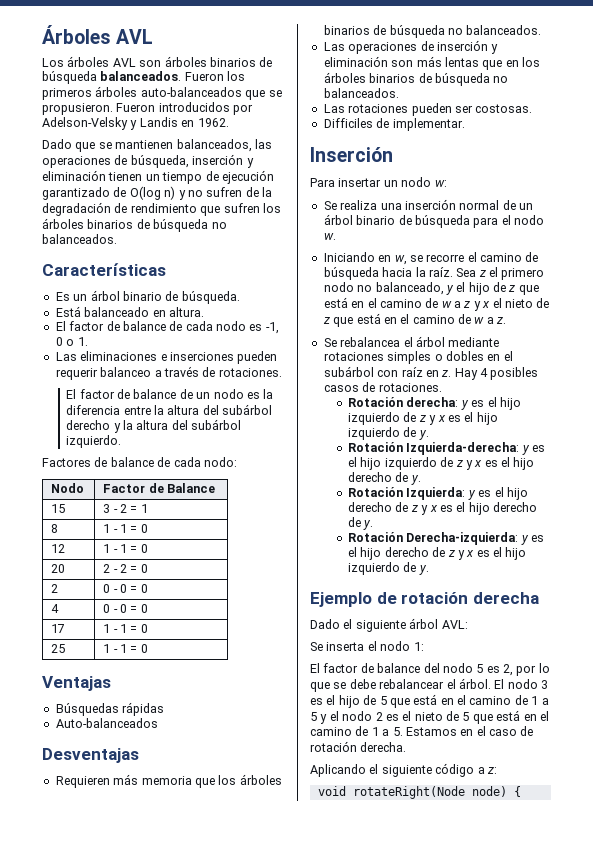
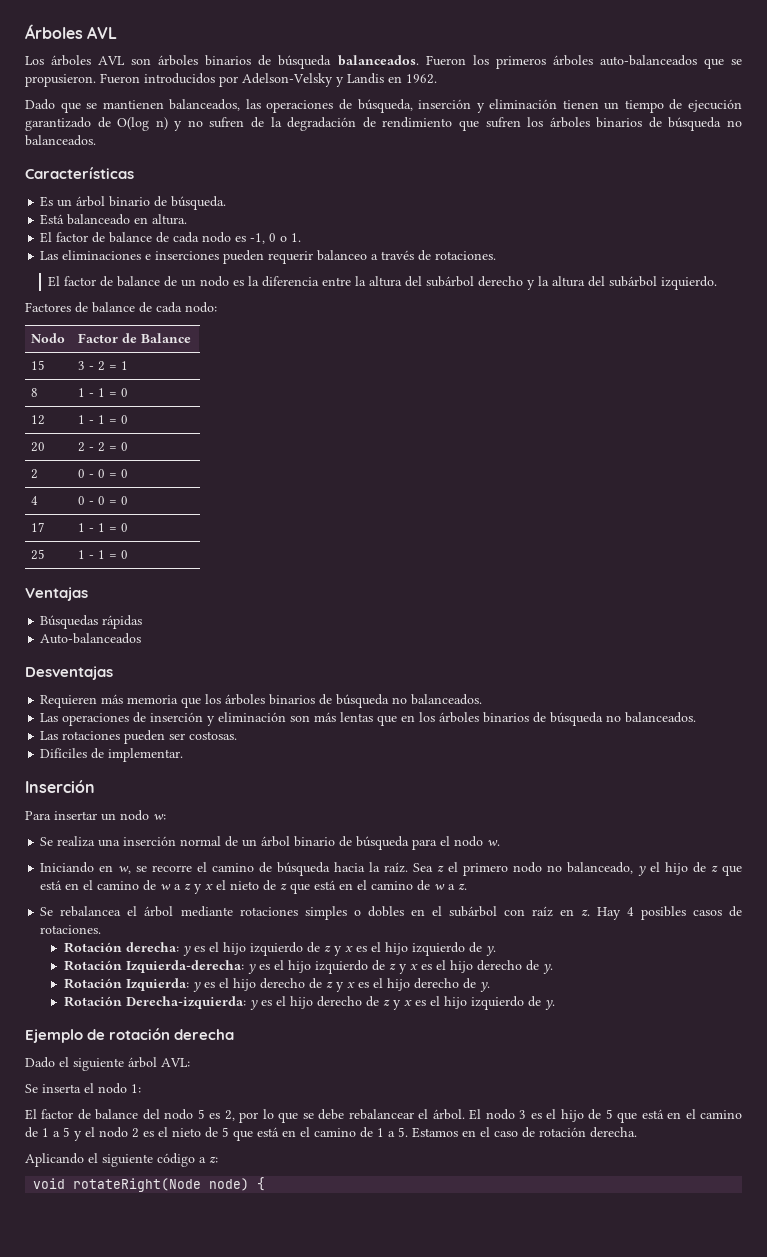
[323,118,373,128] Difficiles -> [40,748,88,758] Difíciles

